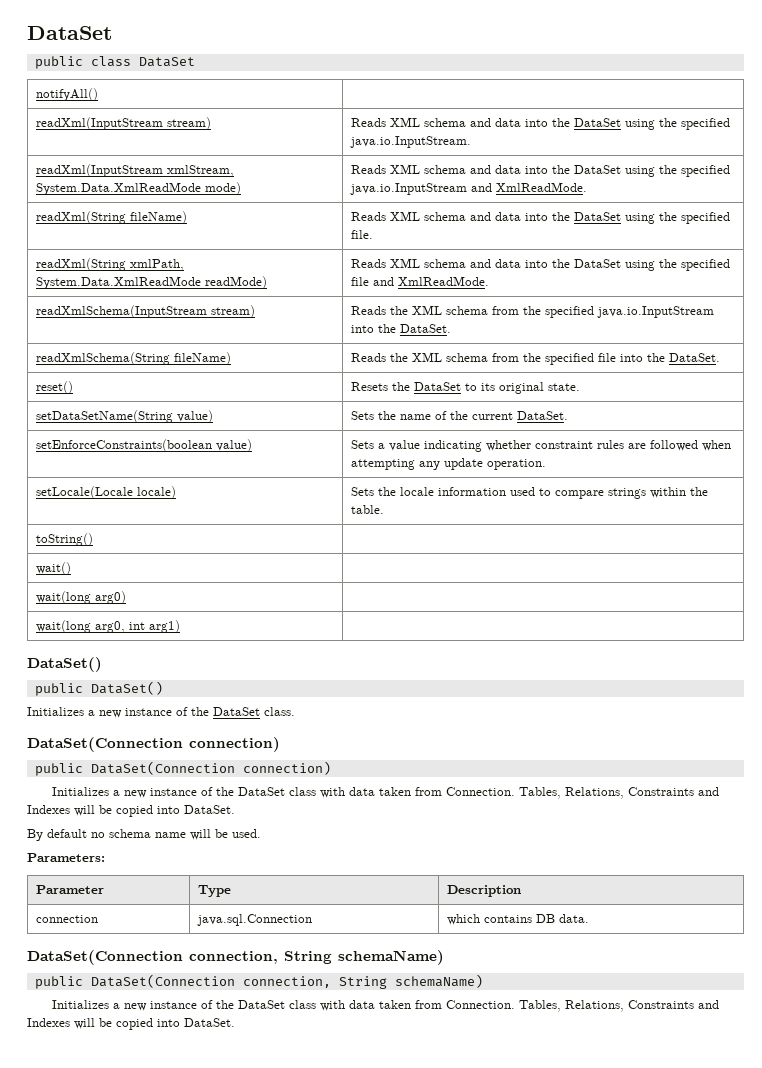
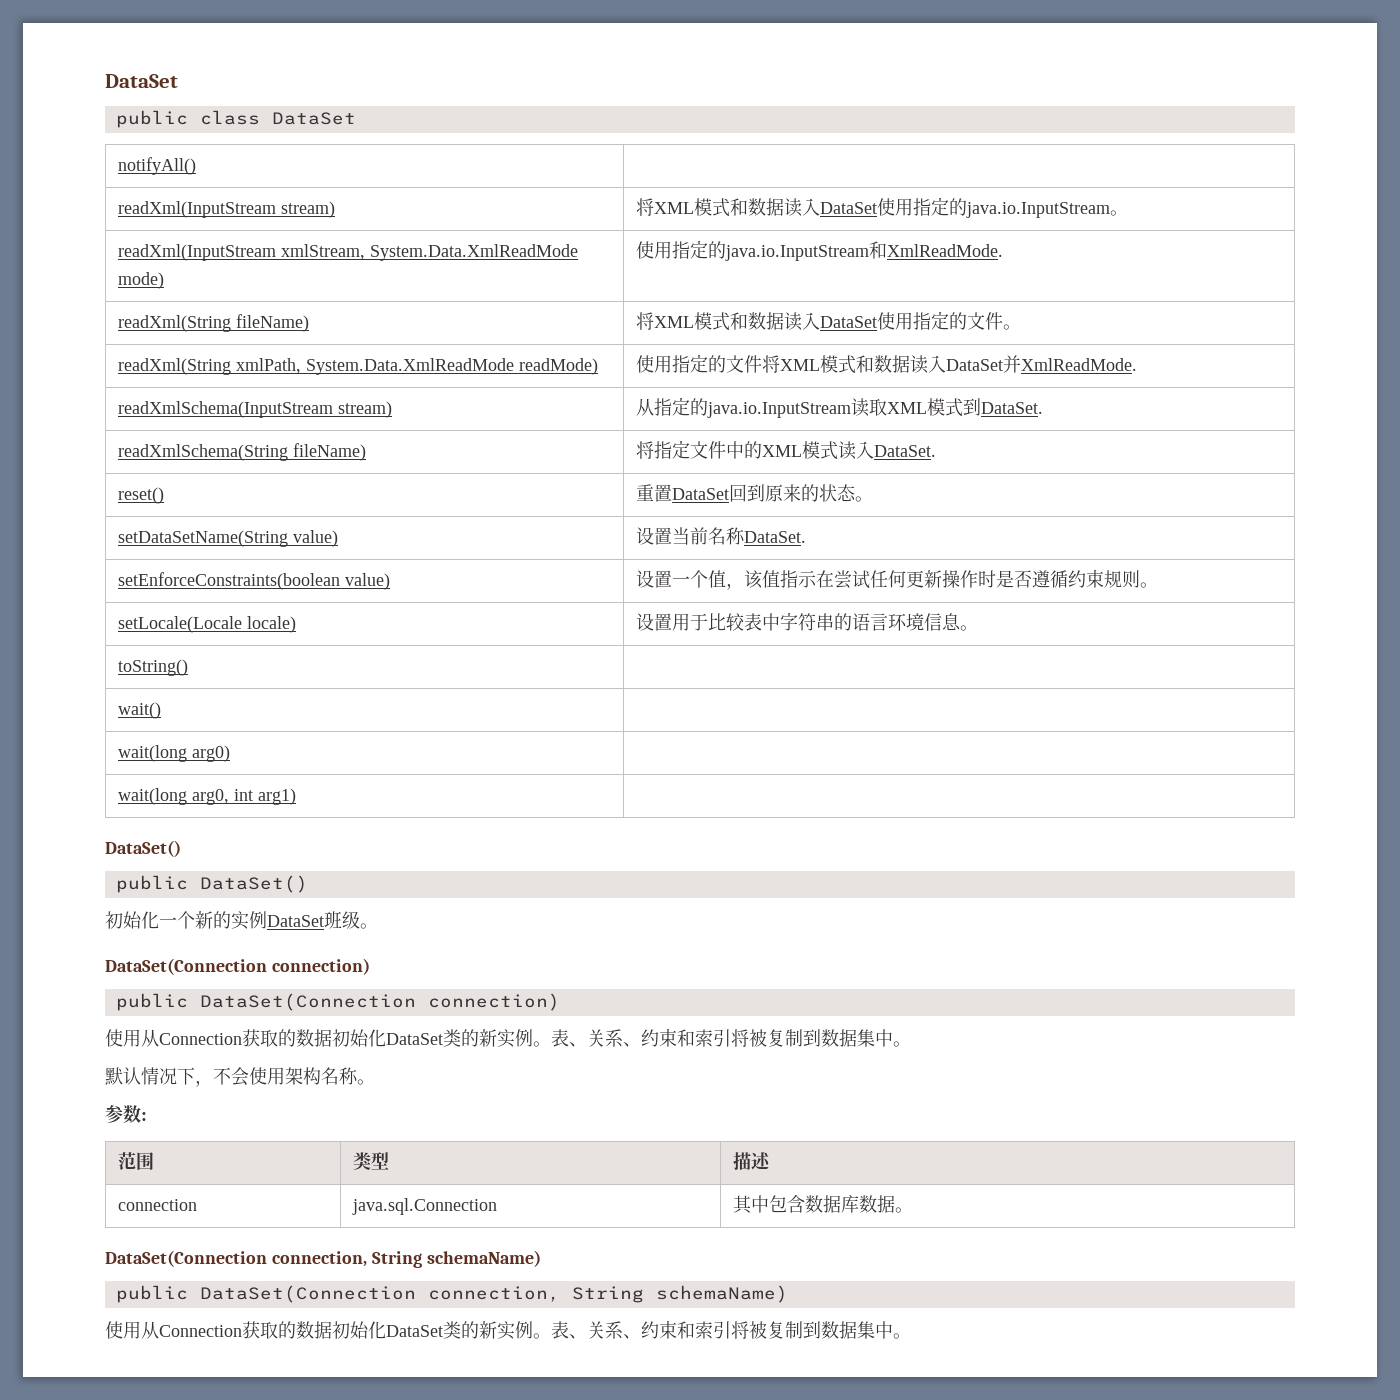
[351,117,731,130] [350,136,472,148] [36,164,235,177] [36,182,242,195] [351,164,731,177] [350,182,588,195] [36,211,188,224] [351,211,731,224] [351,230,374,239] [36,258,185,271] [36,276,268,289] [351,258,731,271] [351,276,490,286] [36,305,256,318] [351,305,715,318] [351,324,452,333] [36,352,232,365] [351,352,721,365] [36,381,74,394] [351,382,581,394] [36,410,214,423] [351,411,569,420] [36,439,253,452] [351,440,732,452] [351,458,547,470] [36,486,177,499] [351,487,709,499] [351,505,385,514] Reads XML schema and data into the DataSet using the specified java.io.InputStream. // readXml(InputStream xmlStream, System.Data.XmlReadMode mode) | Reads XML schema and data into the DataSet using the specified java.io.InputStream and XmlReadMode. // readXml(String fileName) | Reads XML schema and data into the DataSet using the specified file. // readXml(String xmlPath, System.Data.XmlReadMode readMode) | Reads XML schema and data into the DataSet using the specified file and XmlReadMode. // readXmlSchema(InputStream stream) | Reads the XML schema from the specified java.io.InputStream into the DataSet. // readXmlSchema(String fileName) | Reads the XML schema from the specified file into the DataSet. // reset() | Resets the DataSet to its original state. // setDataSetName(String value) | Sets the name of the current DataSet. // setEnforceConstraints(boolean value) | Sets a value indicating whether constraint rules are followed when attempting any update operation. // setLocale(Locale locale) | Sets the locale information used to compare strings within the table. -> [635,197,1128,218] [117,244,578,261] [117,272,164,289] [635,240,1003,261] [117,314,309,332] [635,311,1021,331] [117,358,598,375] [635,354,1137,374] [117,401,392,418] [635,397,1043,418] [117,443,366,461] [635,440,936,460] [117,487,164,504] [635,484,873,502] [117,530,338,547] [635,527,806,545] [117,572,390,590] [635,570,1158,590] [117,616,296,633] [635,612,978,631] 将XML模式和数据读入DataSet使用指定的java.io.InputStream。 // readXml(InputStream xmlStream, System.Data.XmlReadMode mode) | 使用指定的java.io.InputStream和XmlReadMode. // readXml(String fileName) | 将XML模式和数据读入DataSet使用指定的文件。 // readXml(String xmlPath, System.Data.XmlReadMode readMode) | 使用指定的文件将XML模式和数据读入DataSet并XmlReadMode. // readXmlSchema(InputStream stream) | 从指定的java.io.InputStream读取XML模式到DataSet. // readXmlSchema(String fileName) | 将指定文件中的XML模式读入DataSet. // reset() | 重置DataSet回到原来的状态。 // setDataSetName(String value) | 设置当前名称DataSet. // setEnforceConstraints(boolean value) | 设置一个值，该值指示在尝试任何更新操作时是否遵循约束规则。 // setLocale(Locale locale) | 设置用于比较表中字符串的语言环境信息。
[27,707,295,718] Initializes a new instance of the DataSet class. -> [105,911,378,930] 初始化一个新的实例DataSet班级。
[51,787,719,799] [27,805,235,817] [27,829,261,841] [27,853,105,862] [36,885,105,894] [198,885,232,897] [447,885,522,897] [36,915,99,923] [197,914,313,926] [447,914,590,925] Initializes a new instance of the DataSet class with data taken from Connection. Tables, Relations, Constraints and Indexes will be copied into DataSet. // By default no schema name will be used. // Parameters: // Parameter | Type | Description // connection | java.sql.Connection | which contains DB data. -> [105,1029,911,1048] [105,1067,375,1087] [105,1105,147,1123] [117,1152,154,1170] [352,1152,389,1170] [732,1152,771,1170] [117,1199,197,1211] [351,1198,497,1215] [732,1195,913,1214] 使用从Connection获取的数据初始化DataSet类的新实例。表、关系、约束和索引将被复制到数据集中。 // 默认情况下，不会使用架构名称。 // 参数: // 范围 | 类型 | 描述 // connection | java.sql.Connection | 其中包含数据库数据。
[51,1000,719,1012] [27,1018,235,1030] Initializes a new instance of the DataSet class with data taken from Connection. Tables, Relations, Constraints and Indexes will be copied into DataSet. -> [105,1321,911,1340] 使用从Connection获取的数据初始化DataSet类的新实例。表、关系、约束和索引将被复制到数据集中。

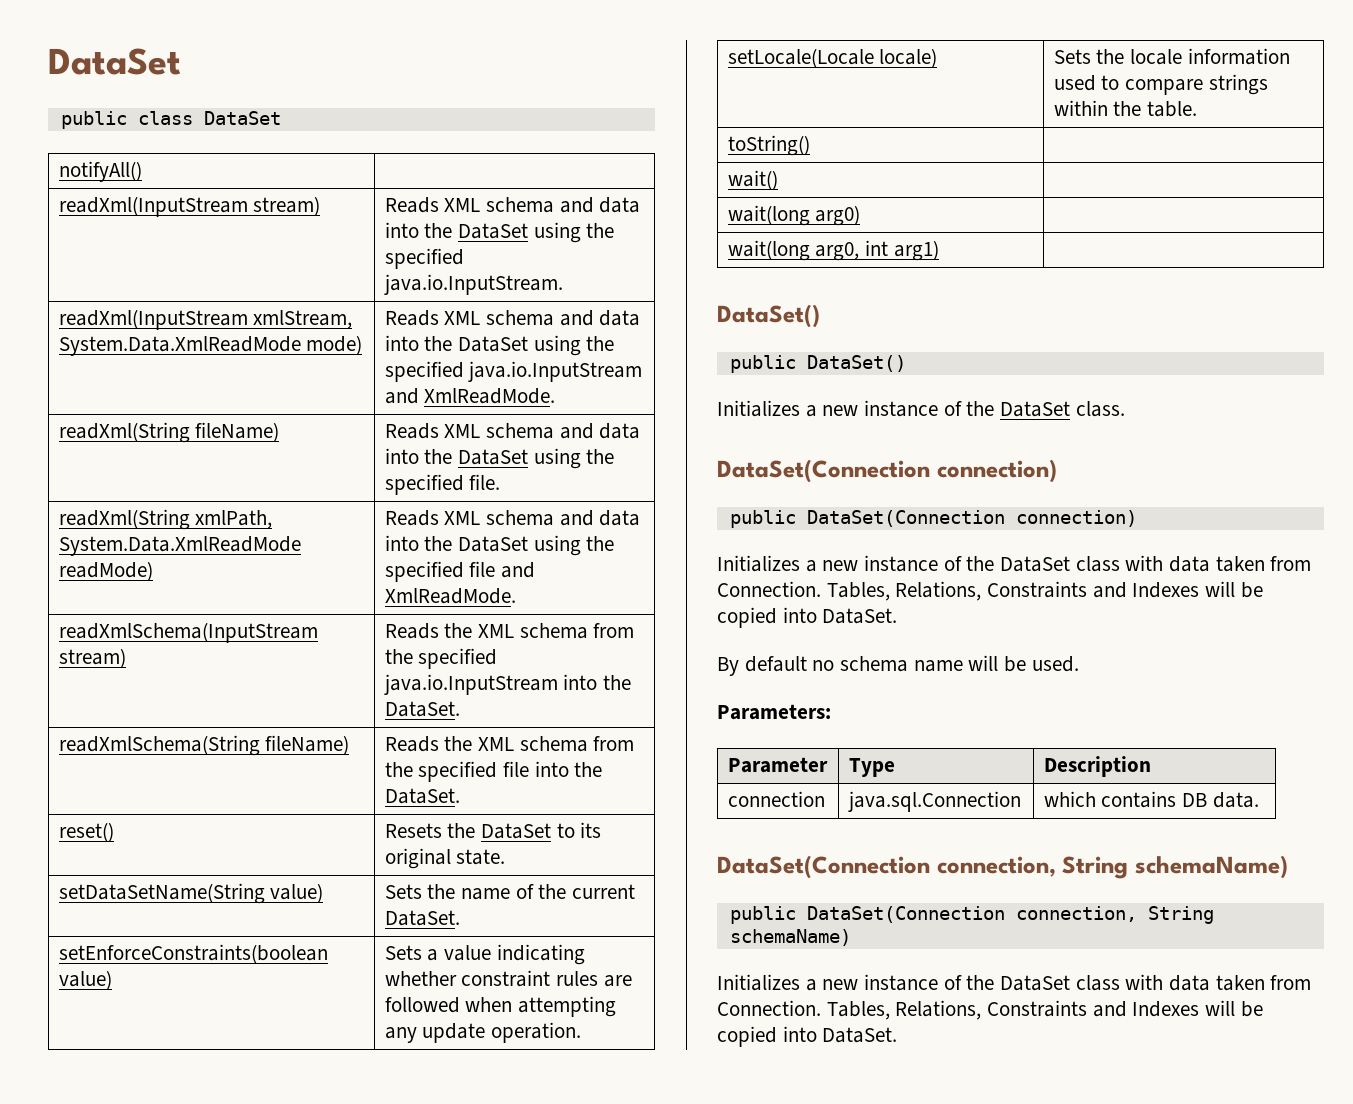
[635,197,1128,218] [117,244,578,261] [117,272,164,289] [635,240,1003,261] [117,314,309,332] [635,311,1021,331] [117,358,598,375] [635,354,1137,374] [117,401,392,418] [635,397,1043,418] [117,443,366,461] [635,440,936,460] [117,487,164,504] [635,484,873,502] [117,530,338,547] [635,527,806,545] [117,572,390,590] [635,570,1158,590] [117,616,296,633] [635,612,978,631] 将XML模式和数据读入DataSet使用指定的java.io.InputStream。 // readXml(InputStream xmlStream, System.Data.XmlReadMode mode) | 使用指定的java.io.InputStream和XmlReadMode. // readXml(String fileName) | 将XML模式和数据读入DataSet使用指定的文件。 // readXml(String xmlPath, System.Data.XmlReadMode readMode) | 使用指定的文件将XML模式和数据读入DataSet并XmlReadMode. // readXmlSchema(InputStream stream) | 从指定的java.io.InputStream读取XML模式到DataSet. // readXmlSchema(String fileName) | 将指定文件中的XML模式读入DataSet. // reset() | 重置DataSet回到原来的状态。 // setDataSetName(String value) | 设置当前名称DataSet. // setEnforceConstraints(boolean value) | 设置一个值，该值指示在尝试任何更新操作时是否遵循约束规则。 // setLocale(Locale locale) | 设置用于比较表中字符串的语言环境信息。 -> [384,197,641,213] [384,222,615,243] [384,248,464,269] [383,274,563,295] [58,309,353,330] [58,335,363,356] [384,310,641,326] [384,335,615,356] [384,361,643,382] [384,388,556,404] [58,422,280,443] [384,423,641,439] [384,448,615,469] [384,474,501,495] [58,509,273,530] [58,536,301,556] [58,561,153,581] [384,510,641,526] [384,535,615,556] [384,561,536,582] [384,588,516,604] [58,622,318,643] [58,648,126,668] [384,623,635,639] [384,648,498,669] [383,674,632,695] [384,701,460,717] [58,735,350,756] [384,736,635,752] [384,761,603,782] [384,788,460,804] [58,822,114,842] [384,822,602,839] [384,848,506,869] [58,883,324,904] [384,884,636,900] [384,910,460,926] [58,944,328,964] [58,970,112,990] [384,944,585,965] [384,970,632,987] [384,996,617,1017] [384,1022,582,1043] [727,48,938,68] [1053,48,1290,65] [1053,74,1268,95] [1053,100,1198,117] Reads XML schema and data into the DataSet using the specified java.io.InputStream. // readXml(InputStream xmlStream, System.Data.XmlReadMode mode) | Reads XML schema and data into the DataSet using the specified java.io.InputStream and XmlReadMode. // readXml(String fileName) | Reads XML schema and data into the DataSet using the specified file. // readXml(String xmlPath, System.Data.XmlReadMode readMode) | Reads XML schema and data into the DataSet using the specified file and XmlReadMode. // readXmlSchema(InputStream stream) | Reads the XML schema from the specified java.io.InputStream into the DataSet. // readXmlSchema(String fileName) | Reads the XML schema from the specified file into the DataSet. // reset() | Resets the DataSet to its original state. // setDataSetName(String value) | Sets the name of the current DataSet. // setEnforceConstraints(boolean value) | Sets a value indicating whether constraint rules are followed when attempting any update operation. // setLocale(Locale locale) | Sets the locale information used to compare strings within the table.
[105,911,378,930] 初始化一个新的实例DataSet班级。 -> [717,400,1125,417] Initializes a new instance of the DataSet class.
[105,1029,911,1048] [105,1067,375,1087] [105,1105,147,1123] [117,1152,154,1170] [352,1152,389,1170] [732,1152,771,1170] [117,1199,197,1211] [351,1198,497,1215] [732,1195,913,1214] 使用从Connection获取的数据初始化DataSet类的新实例。表、关系、约束和索引将被复制到数据集中。 // 默认情况下，不会使用架构名称。 // 参数: // 范围 | 类型 | 描述 // connection | java.sql.Connection | 其中包含数据库数据。 -> [717,555,1312,572] [717,581,1263,601] [717,607,898,628] [717,655,1079,676] [717,704,831,720] [727,757,828,773] [848,758,895,777] [1043,756,1151,777] [727,791,825,807] [847,791,1021,812] [1043,791,1259,808] Initializes a new instance of the DataSet class with data taken from Connection. Tables, Relations, Constraints and Indexes will be copied into DataSet. // By default no schema name will be used. // Parameters: // Parameter | Type | Description // connection | java.sql.Connection | which contains DB data.
[105,1321,911,1340] 使用从Connection获取的数据初始化DataSet类的新实例。表、关系、约束和索引将被复制到数据集中。 -> [717,974,1312,991] [717,1000,1263,1020] [717,1026,898,1047] Initializes a new instance of the DataSet class with data taken from Connection. Tables, Relations, Constraints and Indexes will be copied into DataSet.

